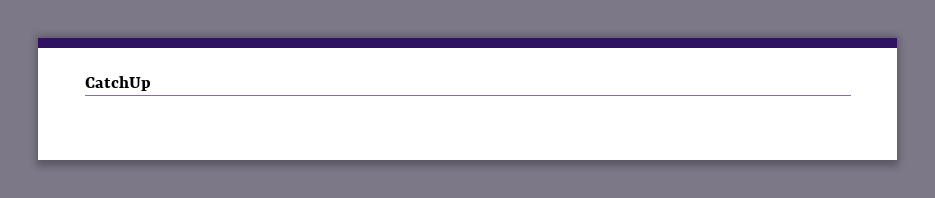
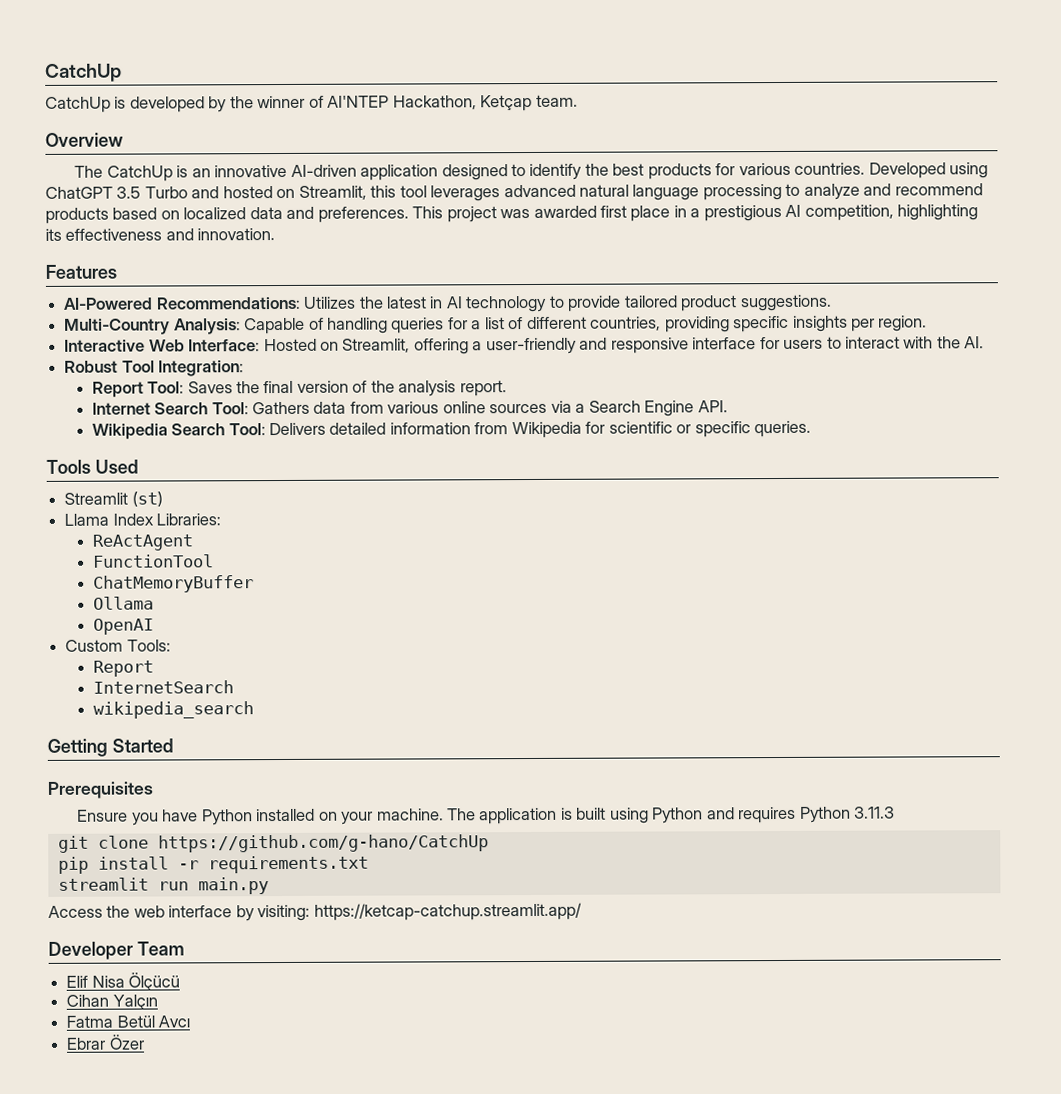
[85,76,151,91] CatchUp -> [45,63,122,82] [45,94,578,113] [45,132,124,147] [74,162,989,182] [45,183,983,202] [45,204,979,224] [45,228,276,241] [45,264,117,279] [63,294,832,313] [64,315,928,335] [64,336,985,355] [64,360,245,377] [91,380,507,398] [91,400,728,417] [91,420,812,440] [46,459,139,474] [64,491,163,507] [64,513,222,526] [91,534,194,551] [92,554,214,568] [92,575,254,593] [92,596,154,610] [92,618,154,635] [65,639,171,652] [92,660,154,677] [92,680,234,694] [92,701,254,719] [47,738,174,757] [47,781,154,799] [77,806,896,826] [57,834,489,853] [57,855,369,874] [57,877,269,895] [48,902,582,922] [48,941,185,960] [66,972,181,991] [66,994,158,1010] [66,1015,191,1028] [66,1034,145,1050] CatchUp // CatchUp is developed by the winner of AI'NTEP Hackathon, Ketçap team. // Overview // The CatchUp is an innovative AI-driven application designed to identify the best products for various countries. Developed using ChatGPT 3.5 Turbo and hosted on Streamlit, this tool leverages advanced natural language processing to analyze and recommend products based on localized data and preferences. This project was awarded first place in a prestigious AI competition, highlighting its effectiveness and innovation. // Features // AI-Powered Recommendations: Utilizes the latest in AI technology to provide tailored product suggestions. // Multi-Country Analysis: Capable of handling queries for a list of different countries, providing specific insights per region. // Interactive Web Interface: Hosted on Streamlit, offering a user-friendly and responsive interface for users to interact with the AI. // Robust Tool Integration: // Report Tool: Saves the final version of the analysis report. // Internet Search Tool: Gathers data from various online sources via a Search Engine API. // Wikipedia Search Tool: Delivers detailed information from Wikipedia for scientific or specific queries. // Tools Used // Streamlit (st) // Llama Index Libraries: // ReActAgent // FunctionTool // ChatMemoryBuffer // Ollama // OpenAI // Custom Tools: // Report // InternetSearch // wikipedia_search // Getting Started // Prerequisites // Ensure you have Python installed on your machine. The application is built using Python and requires Python 3.11.3 // git clone https://github.com/g-hano/CatchUp // pip install -r requirements.txt // streamlit run main.py // Access the web interface by visiting: https://ketcap-catchup.streamlit.app/ // Developer Team // Elif Nisa Ölçücü // Cihan Yalçın // Fatma Betül Avcı // Ebrar Özer

